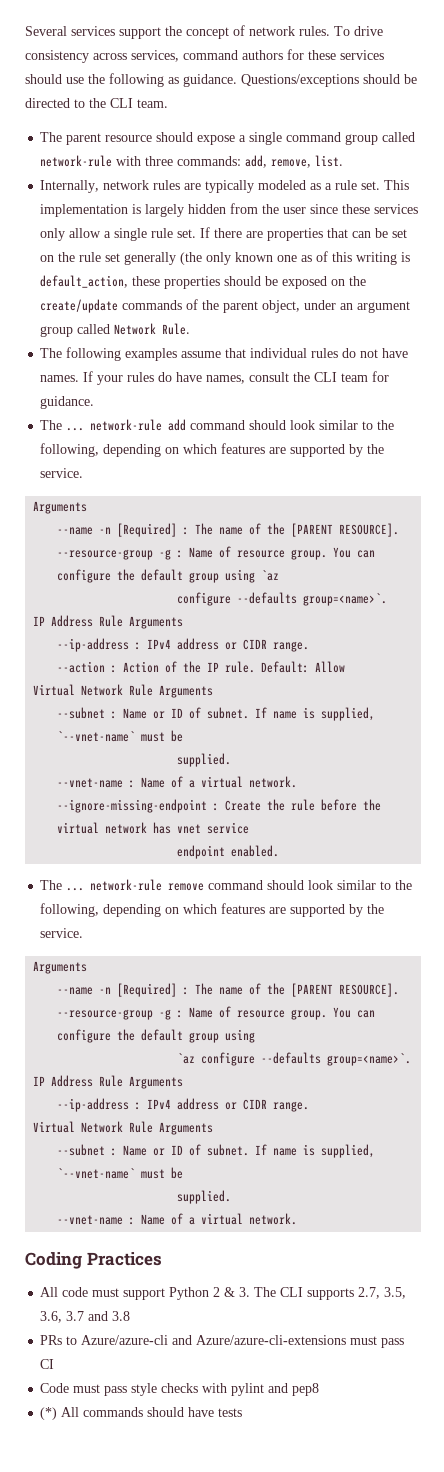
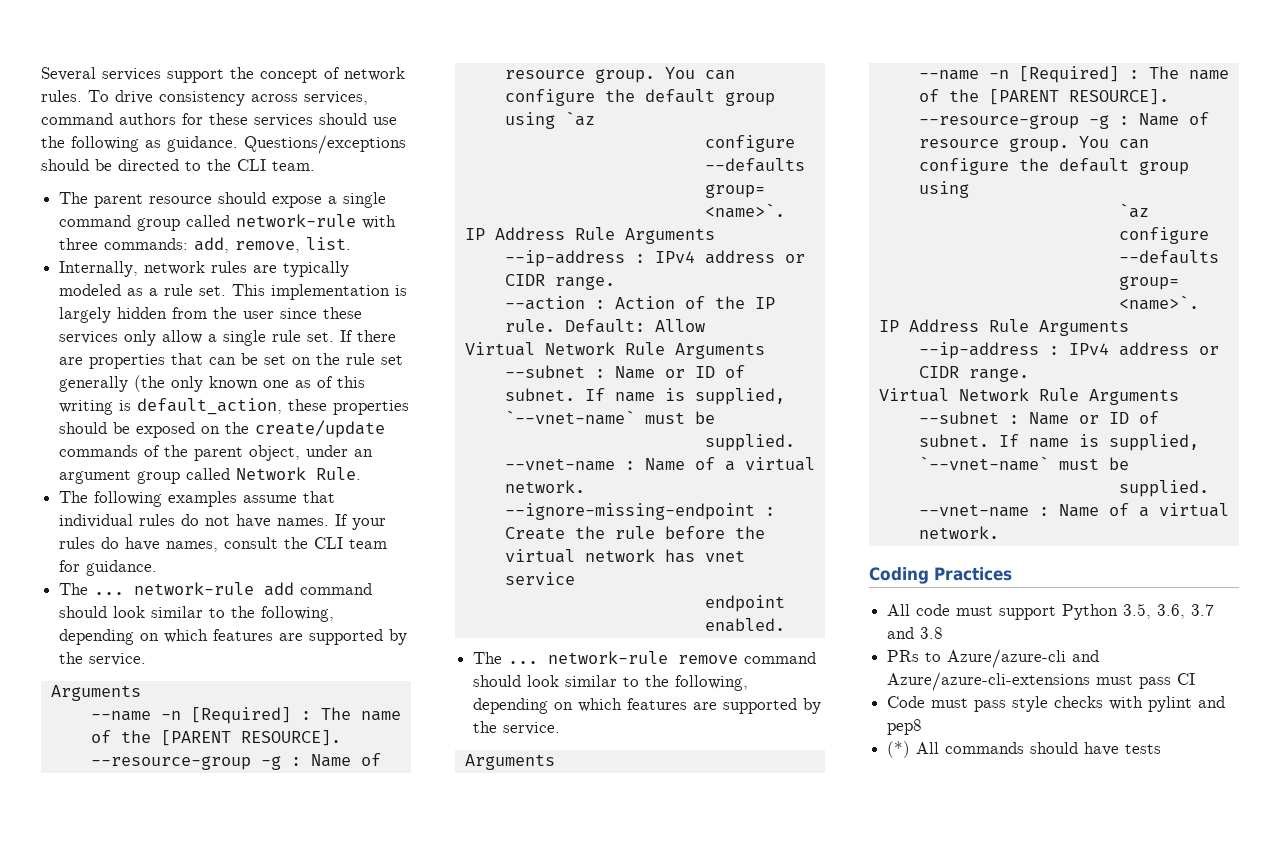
[213,1287,381,1300] 2 & 3. The CLI supports 2.7, -> (1119, 612) none

